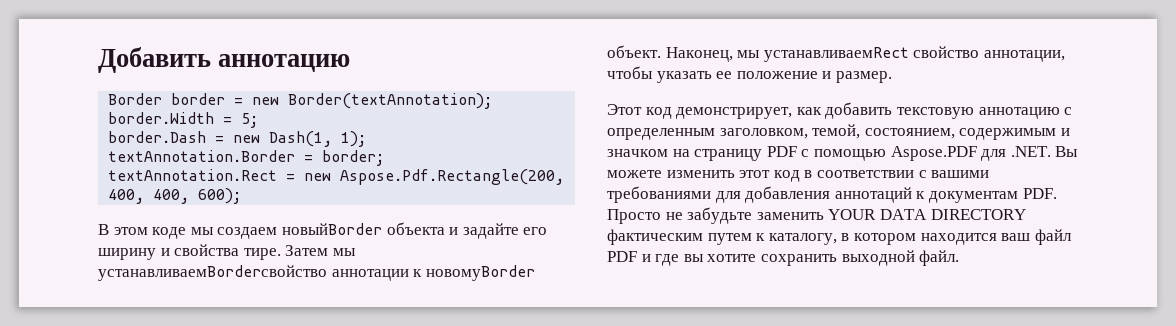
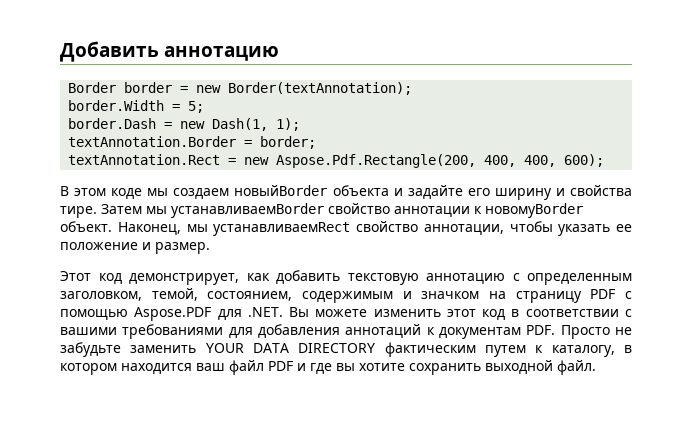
[98,265,327,281] устанавливаемBorderсвойство -> [171,203,390,218] устанавливаемBorder свойство

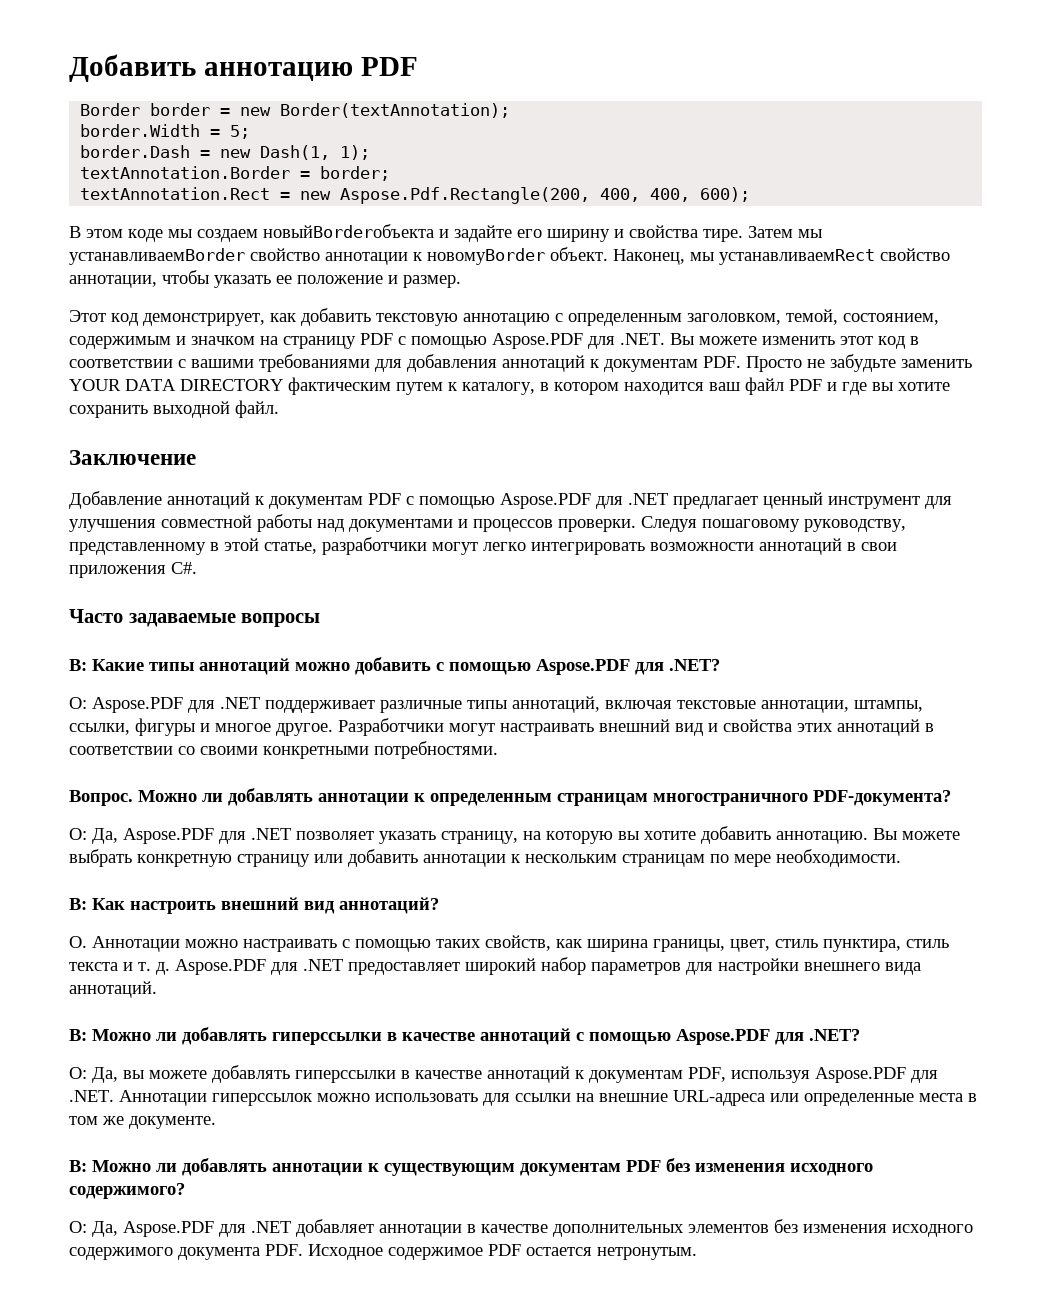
(280, 53) none -> [360,57,418,76] PDF
[234,185,389,196] новыйBorder объекта -> [263,224,434,238] новыйBorderобъекта
(596, 367) none -> [69,450,196,465] [69,491,952,509] [69,514,906,532] [69,537,897,555] [69,562,197,578] [69,609,321,627] [69,657,720,675] [69,696,923,713] [69,718,934,736] [69,741,498,759] [69,788,951,806] [69,826,960,844] [69,849,901,867] [69,897,439,914] [69,935,949,952] [69,957,921,975] [69,981,157,998] [69,1027,860,1045] [69,1065,938,1083] [69,1090,977,1106] [69,1116,216,1129] [69,1158,873,1176] [69,1183,185,1199] [69,1219,973,1237] [69,1244,697,1260] // Заключение // Добавление аннотаций к документам PDF с помощью Aspose.PDF для .NET предлагает ценный инструмент для улучшения совместной работы над документами и процессов проверки. Следуя пошаговому руководству, представленному в этой статье, разработчики могут легко интегрировать возможности аннотаций в свои приложения C#. // Часто задаваемые вопросы // В: Какие типы аннотаций можно добавить с помощью Aspose.PDF для .NET? // О: Aspose.PDF для .NET поддерживает различные типы аннотаций, включая текстовые аннотации, штампы, ссылки, фигуры и многое другое. Разработчики могут настраивать внешний вид и свойства этих аннотаций в соответствии со своими конкретными потребностями. // Вопрос. Можно ли добавлять аннотации к определенным страницам многостраничного PDF-документа? // О: Да, Aspose.PDF для .NET позволяет указать страницу, на которую вы хотите добавить аннотацию. Вы можете выбрать конкретную страницу или добавить аннотации к нескольким страницам по мере необходимости. // В: Как настроить внешний вид аннотаций? // О. Аннотации можно настраивать с помощью таких свойств, как ширина границы, цвет, стиль пунктира, стиль текста и т. д. Aspose.PDF для .NET предоставляет широкий набор параметров для настройки внешнего вида аннотаций. // В: Можно ли добавлять гиперссылки в качестве аннотаций с помощью Aspose.PDF для .NET? // О: Да, вы можете добавлять гиперссылки в качестве аннотаций к документам PDF, используя Aspose.PDF для .NET. Аннотации гиперссылок можно использовать для ссылки на внешние URL-адреса или определенные места в том же документе. // В: Можно ли добавлять аннотации к существующим документам PDF без изменения исходного содержимого? // О: Да, Aspose.PDF для .NET добавляет аннотации в качестве дополнительных элементов без изменения исходного содержимого документа PDF. Исходное содержимое PDF остается нетронутым.

